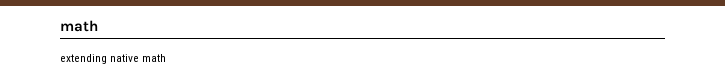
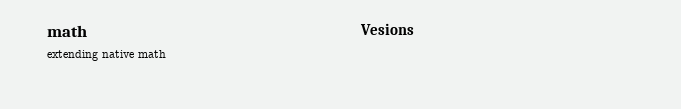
(167, 58) none -> [360,23,414,35] // Vesions

